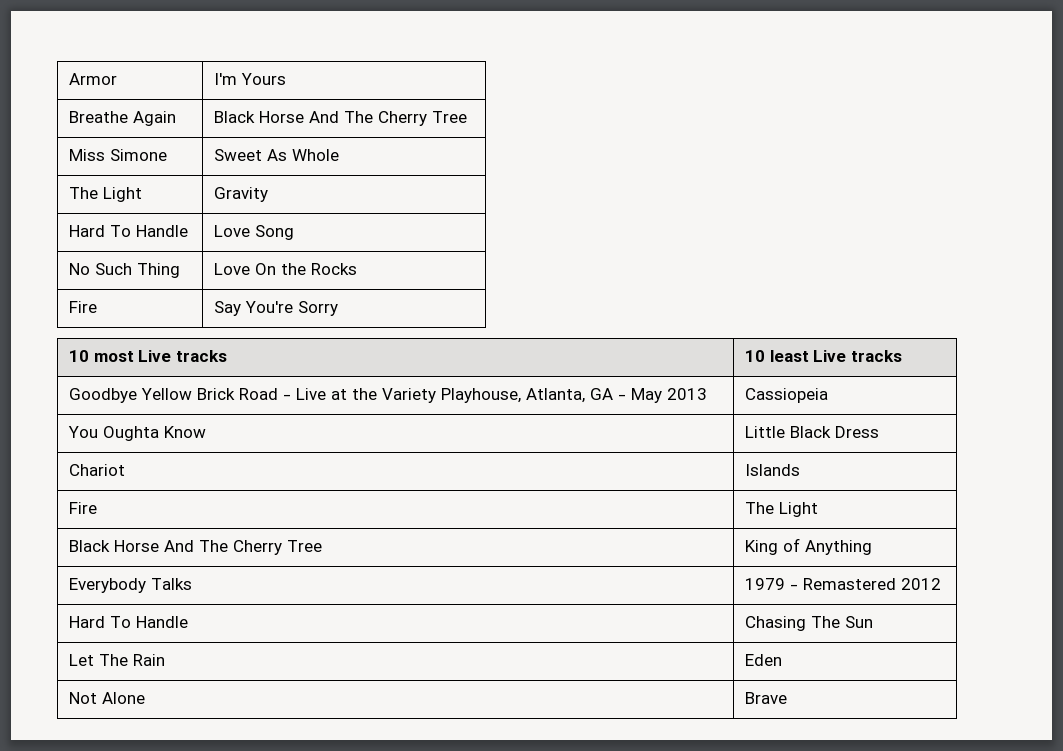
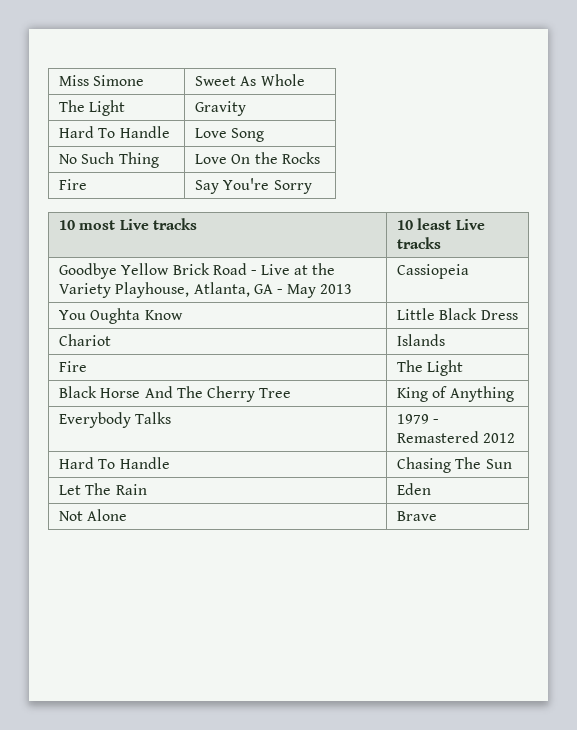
[68,73,117,85] [213,73,286,85] [68,111,176,126] [213,111,467,126] Armor | I'm Yours // Breathe Again | Black Horse And The Cherry Tree // -> (59, 80) none

